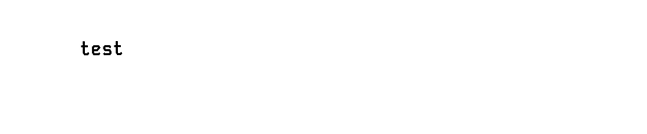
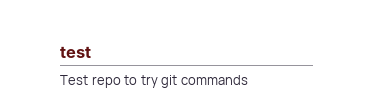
(124, 48) none -> [60,75,248,88] // Test repo to try git commands

